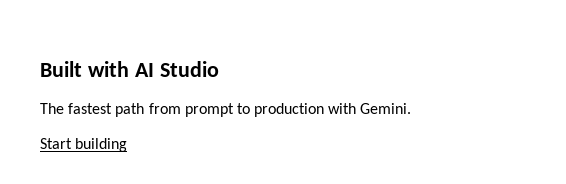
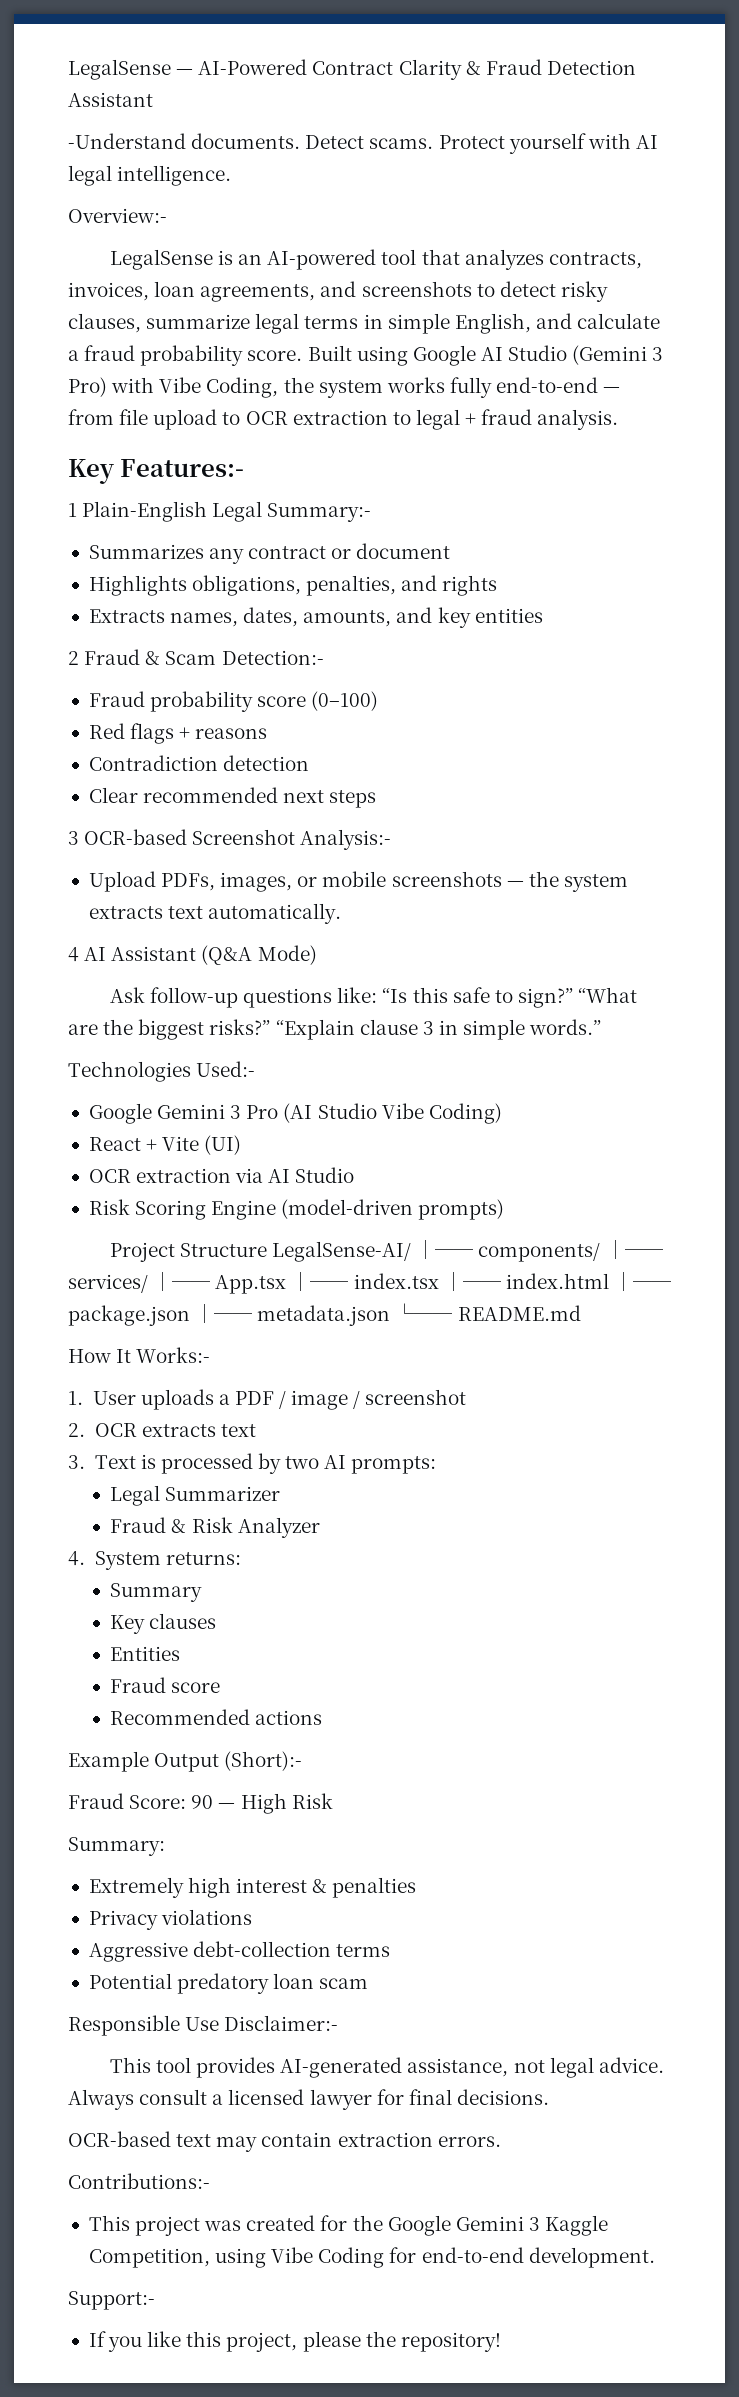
[40,61,219,77] [40,103,412,117] [40,138,128,152] Built with AI Studio // The fastest path from prompt to production with Gemini. // Start building -> [68,59,636,80] [68,92,153,107] [68,133,658,154] [68,165,232,186] [68,208,167,223] [109,249,642,270] [68,281,608,302] [68,313,661,334] [68,345,664,366] [68,377,621,398] [68,409,619,430] [68,459,245,484] [68,501,372,522] [88,543,451,564] [88,575,498,596] [88,607,543,628] [68,649,324,665] [88,691,379,712] [88,723,268,744] [88,755,310,771] [88,787,377,808] [68,829,392,850] [88,871,628,892] [88,903,342,924] [68,945,317,965] [109,987,638,1008] [68,1019,602,1040] [68,1061,256,1082] [88,1103,502,1124] [88,1135,242,1155] [88,1167,355,1183] [88,1199,505,1220] [109,1240,663,1262] [68,1272,671,1294] [68,1303,581,1326] [68,1347,211,1363] [68,1389,467,1410] [68,1423,256,1437] [68,1453,437,1474] [110,1485,281,1506] [110,1517,320,1538] [68,1551,241,1570] [110,1583,203,1602] [110,1613,217,1634] [110,1646,181,1661] [110,1677,221,1693] [110,1709,323,1725] [68,1751,303,1772] [68,1793,333,1814] [68,1837,165,1856] [88,1877,417,1898] [88,1909,253,1930] [88,1941,391,1962] [88,1973,369,1994] [68,2015,339,2036] [109,2057,664,2078] [68,2089,549,2110] [68,2131,501,2152] [68,2173,210,2189] [88,2215,609,2236] [88,2247,655,2268] [68,2291,155,2310] [88,2331,501,2352] LegalSense — AI-Powered Contract Clarity & Fraud Detection Assistant // -Understand documents. Detect scams. Protect yourself with AI legal intelligence. // Overview:- // LegalSense is an AI-powered tool that analyzes contracts, invoices, loan agreements, and screenshots to detect risky clauses, summarize legal terms in simple English, and calculate a fraud probability score. Built using Google AI Studio (Gemini 3 Pro) with Vibe Coding, the system works fully end-to-end — from file upload to OCR extraction to legal + fraud analysis. // Key Features:- // 1 Plain-English Legal Summary:- // Summarizes any contract or document // Highlights obligations, penalties, and rights // Extracts names, dates, amounts, and key entities // 2 Fraud & Scam Detection:- // Fraud probability score (0–100) // Red flags + reasons // Contradiction detection // Clear recommended next steps // 3 OCR-based Screenshot Analysis:- // Upload PDFs, images, or mobile screenshots — the system extracts text automatically. // 4 AI Assistant (Q&A Mode) // Ask follow-up questions like: “Is this safe to sign?” “What are the biggest risks?” “Explain clause 3 in simple words.” // Technologies Used:- // Google Gemini 3 Pro (AI Studio Vibe Coding) // React + Vite (UI) // OCR extraction via AI Studio // Risk Scoring Engine (model-driven prompts) // Project Structure LegalSense-AI/ │── components/ │── services/ │── App.tsx │── index.tsx │── index.html │── package.json │── metadata.json └── README.md // How It Works:- // 1. User uploads a PDF / image / screenshot // 2. OCR extracts text // 3. Text is processed by two AI prompts: // Legal Summarizer // Fraud & Risk Analyzer // 4. System returns: // Summary // Key clauses // Entities // Fraud score // Recommended actions // Example Output (Short):- // Fraud Score: 90 — High Risk // Summary: // Extremely high interest & penalties // Privacy violations // Aggressive debt-collection terms // Potential predatory loan scam // Responsible Use Disclaimer:- // This tool provides AI-generated assistance, not legal advice. Always consult a licensed lawyer for final decisions. // OCR-based text may contain extraction errors. // Contributions:- // This project was created for the Google Gemini 3 Kaggle Competition, using Vibe Coding for end-to-end development. // Support:- // If you like this project, please the repository!

